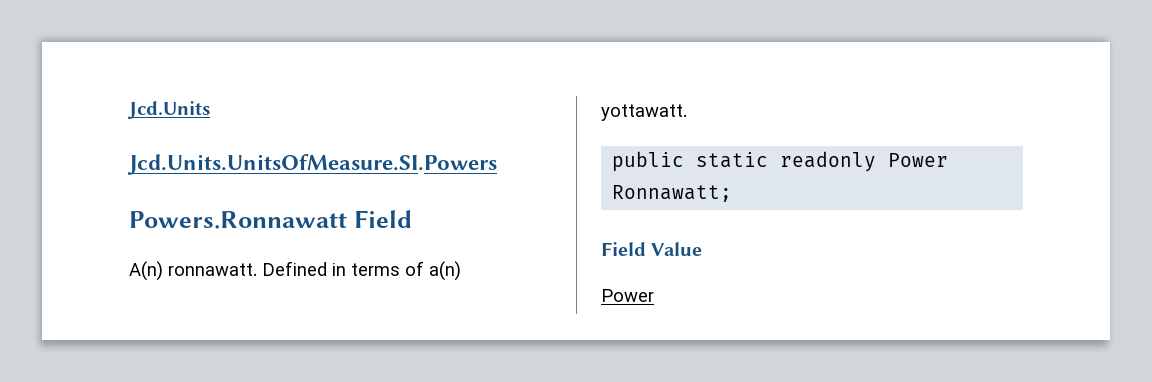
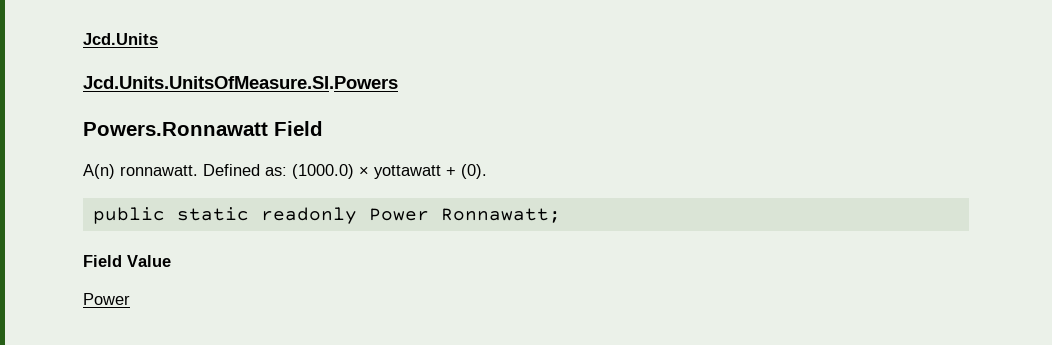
[332,261,461,281] [601,104,687,121] in terms of a(n) yottawatt. -> [265,164,487,179] as: (1000.0) × yottawatt + (0).

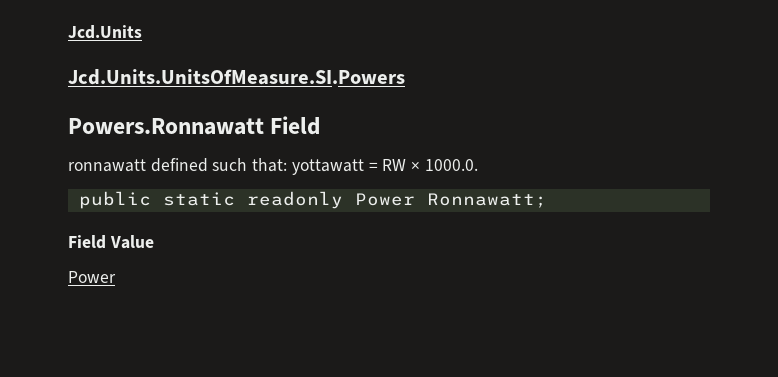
[83,164,487,179] A(n) ronnawatt. Defined as: (1000.0) × yottawatt + (0). -> [68,158,478,175] ronnawatt defined such that: yottawatt = RW × 1000.0.

